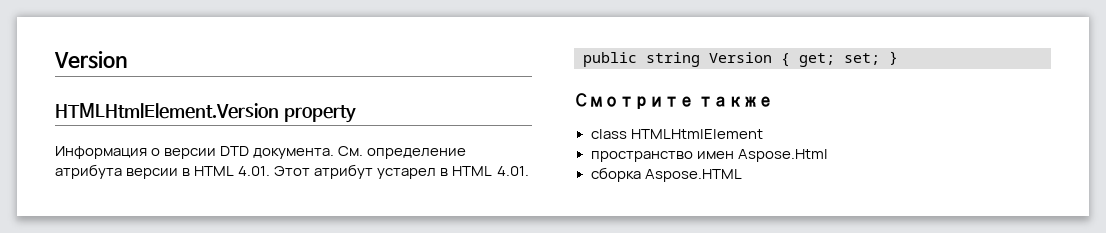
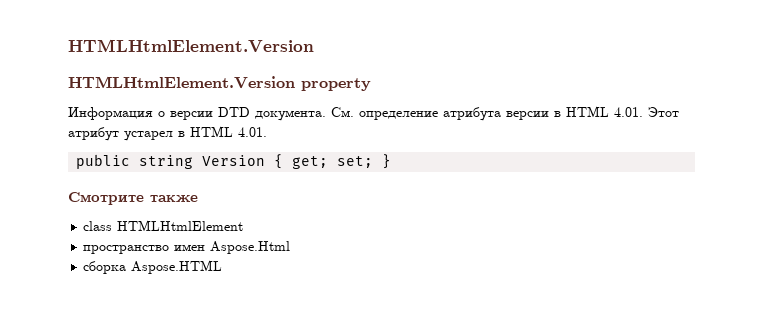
[54,51,127,69] Version -> [68,39,314,52] HTMLHtmlElement.Version

